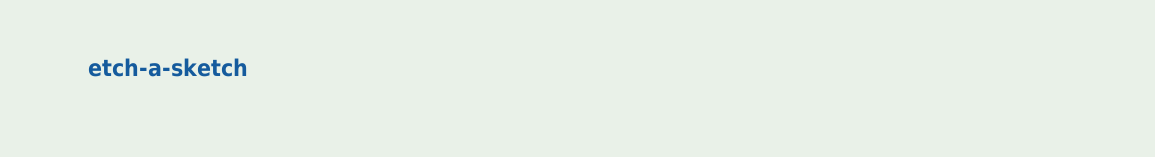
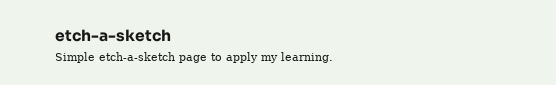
[88,58,248,77] etch-a-sketch -> [55,29,171,42] [55,52,333,63] etch-a-sketch // Simple etch-a-sketch page to apply my learning.

